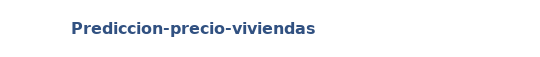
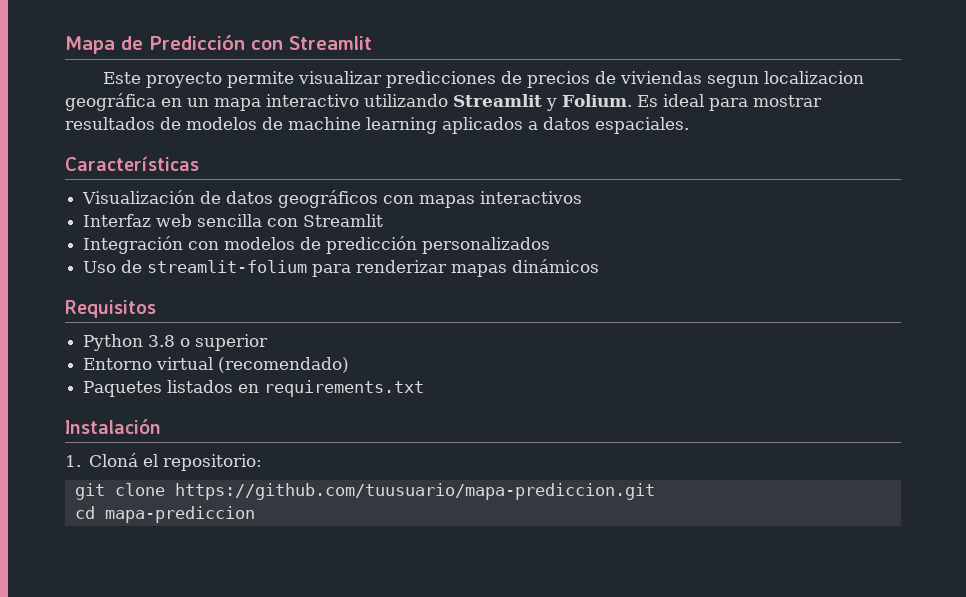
[71,22,316,37] Prediccion-precio-viviendas -> [65,35,372,54] [102,71,864,88] [65,93,822,111] [65,117,689,134] [65,156,199,171] [82,190,583,208] [83,214,384,227] [83,236,551,254] [83,259,600,277] [65,300,156,318] [83,334,269,351] [83,357,350,373] [83,380,425,397] [65,419,161,434] [65,453,263,471] [74,483,655,500] [74,506,255,523] Mapa de Predicción con Streamlit // Este proyecto permite visualizar predicciones de precios de viviendas segun localizacion geográfica en un mapa interactivo utilizando Streamlit y Folium. Es ideal para mostrar resultados de modelos de machine learning aplicados a datos espaciales. // Características // Visualización de datos geográficos con mapas interactivos // Interfaz web sencilla con Streamlit // Integración con modelos de predicción personalizados // Uso de streamlit-folium para renderizar mapas dinámicos // Requisitos // Python 3.8 o superior // Entorno virtual (recomendado) // Paquetes listados en requirements.txt // Instalación // 1. Cloná el repositorio: // git clone https://github.com/tuusuario/mapa-prediccion.git // cd mapa-prediccion

